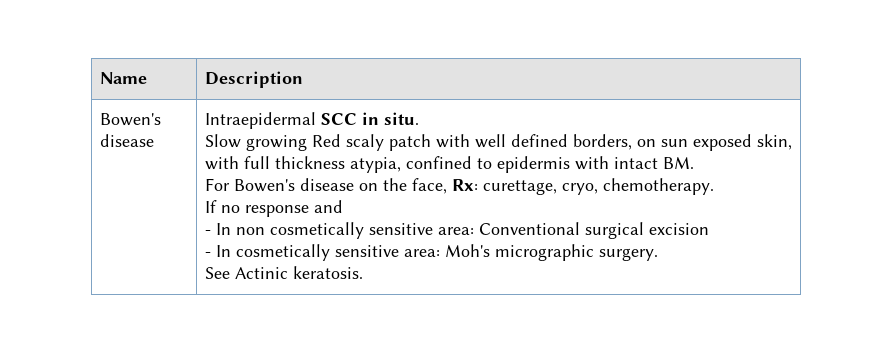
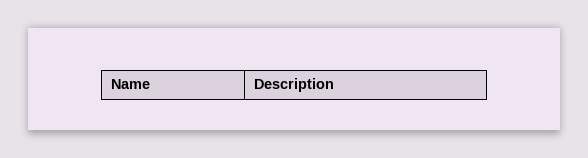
[99,113,161,126] [99,134,154,147] [204,112,419,129] [204,134,792,151] [204,156,694,173] [204,178,714,195] [204,200,343,217] [204,222,709,239] [204,244,658,261] [204,266,363,279] // Bowen's disease | Intraepidermal SCC in situ. // Slow growing Red scaly patch with well defined borders, on sun exposed skin, with full thickness atypia, confined to epidermis with intact BM. // For Bowen's disease on the face, Rx: curettage, cryo, chemotherapy. // If no response and // - In non cosmetically sensitive area: Conventional surgical excision // - In cosmetically sensitive area: Moh's micrographic surgery. // See Actinic keratosis. -> (335, 85) none

